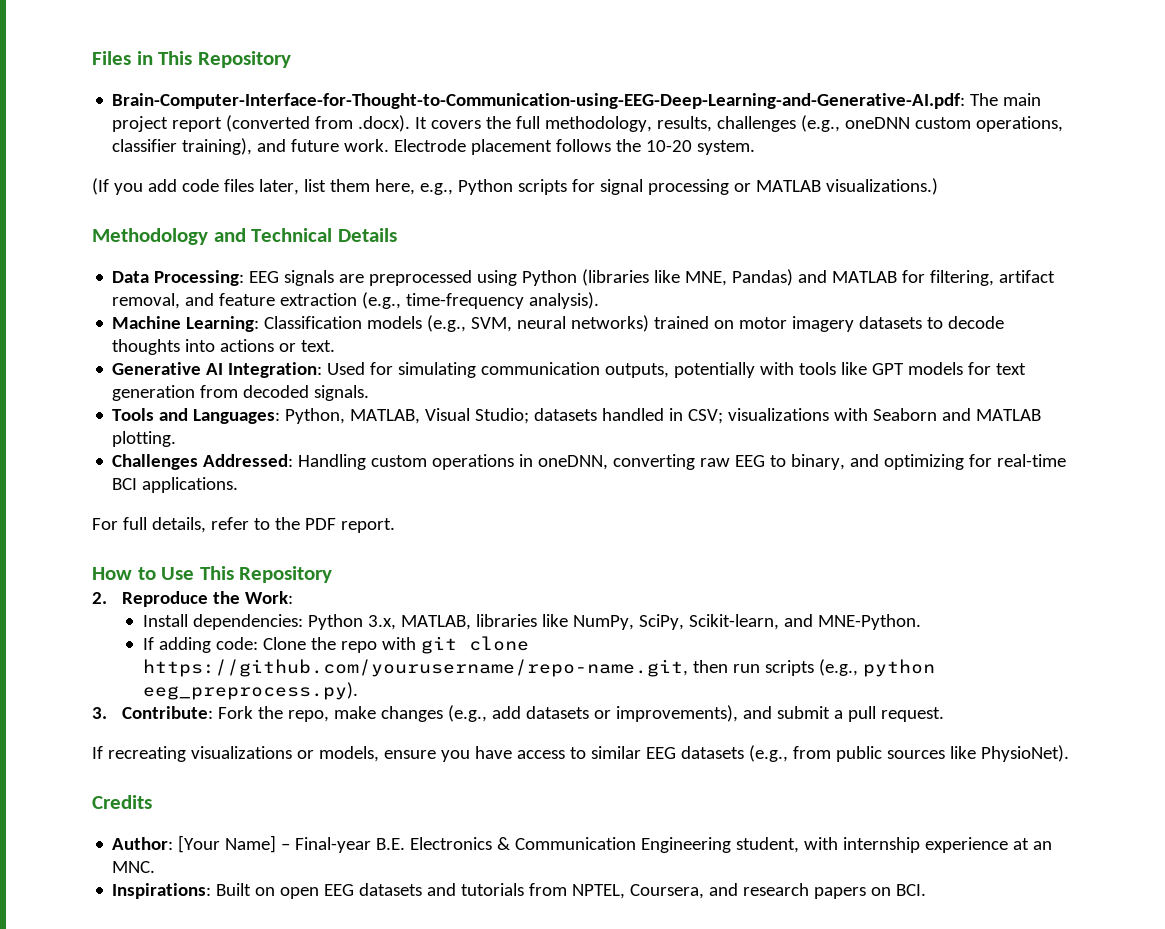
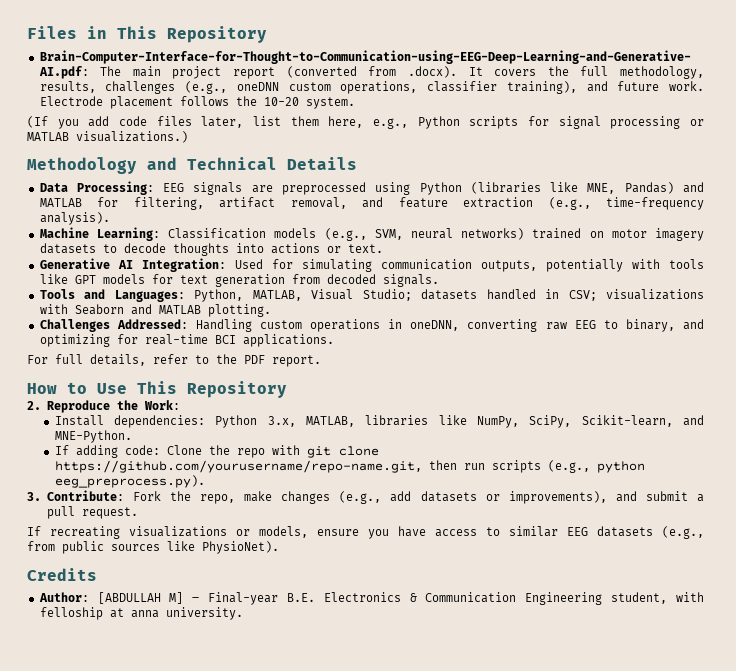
[178,835,277,853] [Your Name] -> [97,592,184,604] [ABDULLAH M]
[843,837,1053,853] [112,861,156,873] [112,883,927,899] internship experience at an MNC. // Inspirations: Built on open EEG datasets and tutorials from NPTEL, Coursera, and research papers on BCI. -> [39,607,243,620] felloship at anna university.

